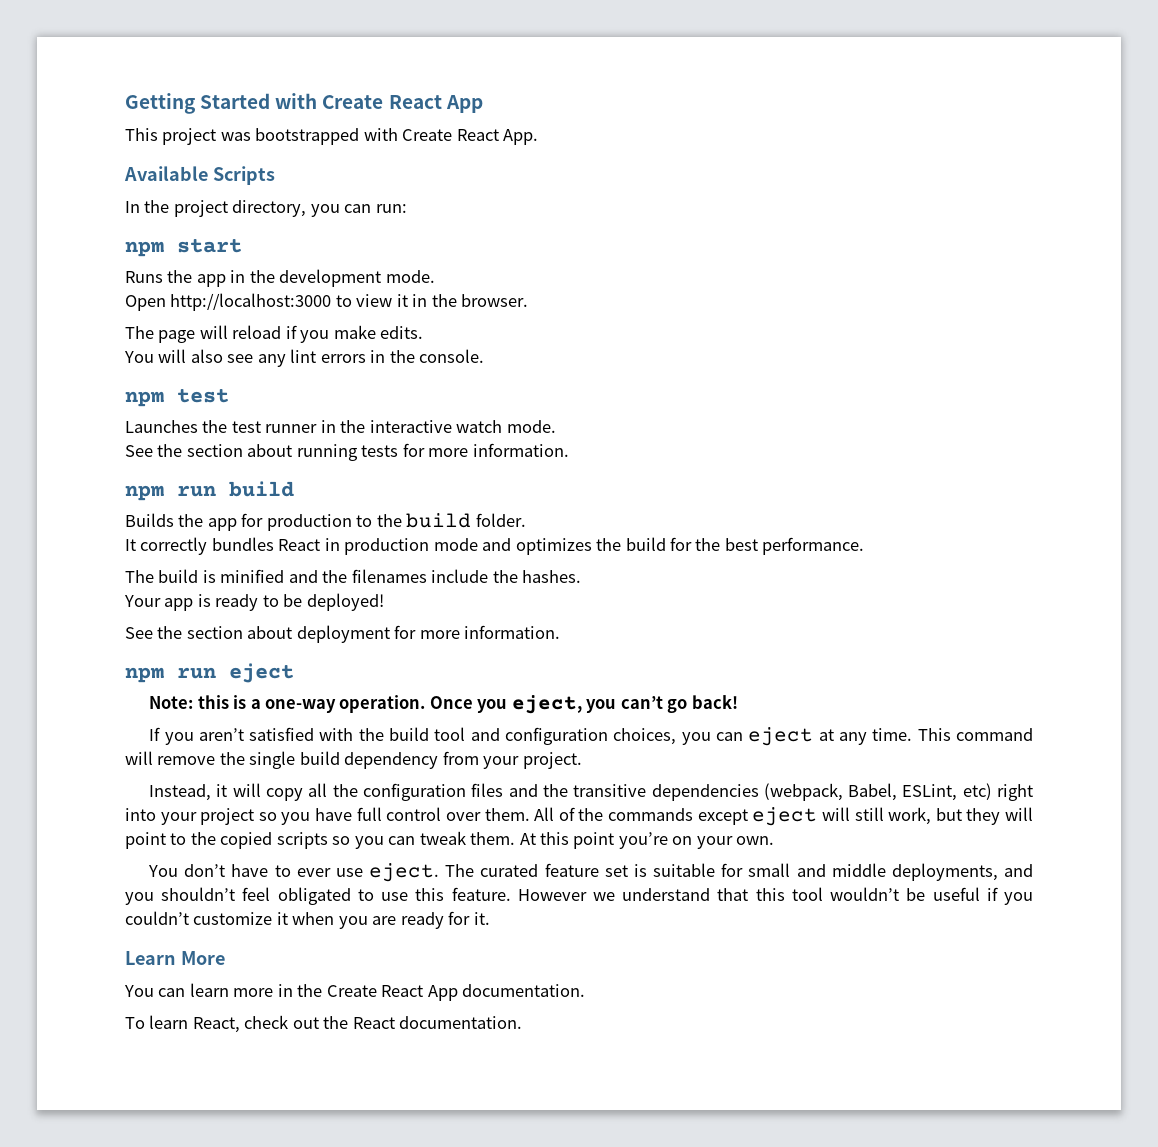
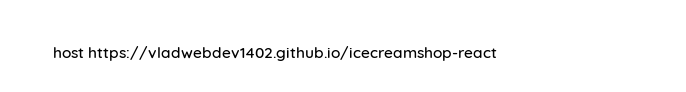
[125,93,483,114] [125,128,539,145] [124,166,275,185] [125,200,407,217] [125,239,242,257] [125,269,435,287] [125,293,529,311] [125,325,424,343] [124,349,485,367] [125,389,229,407] [125,420,556,433] [125,443,569,461] [125,481,294,501] [125,513,526,531] [125,537,865,555] [125,569,582,583] [124,593,384,611] [125,625,561,643] [125,663,294,683] [149,695,738,714] [149,727,1033,746] [125,751,582,769] [149,783,1033,801] [125,807,1033,826] [125,831,775,849] [148,863,1033,882] [125,887,1033,905] [125,911,490,929] [125,951,225,965] [124,983,586,1001] [125,1015,523,1033] Getting Started with Create React App // This project was bootstrapped with Create React App. // Available Scripts // In the project directory, you can run: // npm start // Runs the app in the development mode. // Open http://localhost:3000 to view it in the browser. // The page will reload if you make edits. // You will also see any lint errors in the console. // npm test // Launches the test runner in the interactive watch mode. // See the section about running tests for more information. // npm run build // Builds the app for production to the build folder. // It correctly bundles React in production mode and optimizes the build for the best performance. // The build is minified and the filenames include the hashes. // Your app is ready to be deployed! // See the section about deployment for more information. // npm run eject // Note: this is a one-way operation. Once you eject, you can’t go back! // If you aren’t satisfied with the build tool and configuration choices, you can eject at any time. This command will remove the single build dependency from your project. // Instead, it will copy all the configuration files and the transitive dependencies (webpack, Babel, ESLint, etc) right into your project so you have full control over them. All of the commands except eject will still work, but they will point to the copied scripts so you can tweak them. At this point you’re on your own. // You don’t have to ever use eject. The curated feature set is suitable for small and middle deployments, and you shouldn’t feel obligated to use this feature. However we understand that this tool wouldn’t be useful if you couldn’t customize it when you are ready for it. // Learn More // You can learn more in the Create React App documentation. // To learn React, check out the React documentation. -> [53,46,498,61] host https://vladwebdev1402.github.io/icecreamshop-react

